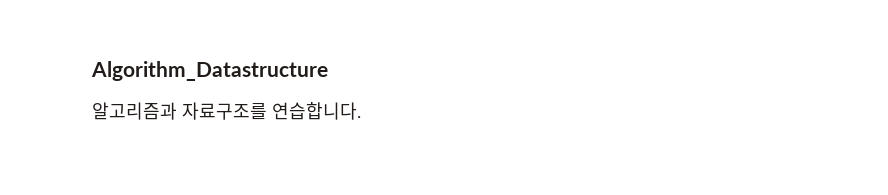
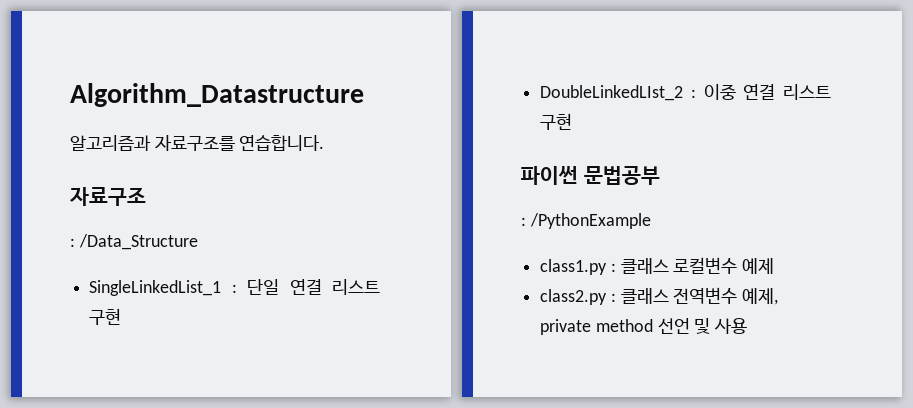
(361, 111) none -> [69,187,146,206] [70,234,198,250] [89,279,380,296] [89,308,122,325] [540,84,831,101] [540,113,573,130] [521,166,660,185] [521,213,651,229] [540,257,775,275] [540,287,779,305] [540,318,748,335] // 자료구조 // : /Data_Structure // SingleLinkedList_1 : 단일 연결 리스트 구현 // DoubleLinkedLIst_2 : 이중 연결 리스트 구현 // 파이썬 문법공부 // : /PythonExample // class1.py : 클래스 로컬변수 예제 // class2.py : 클래스 전역변수 예제, private method 선언 및 사용

